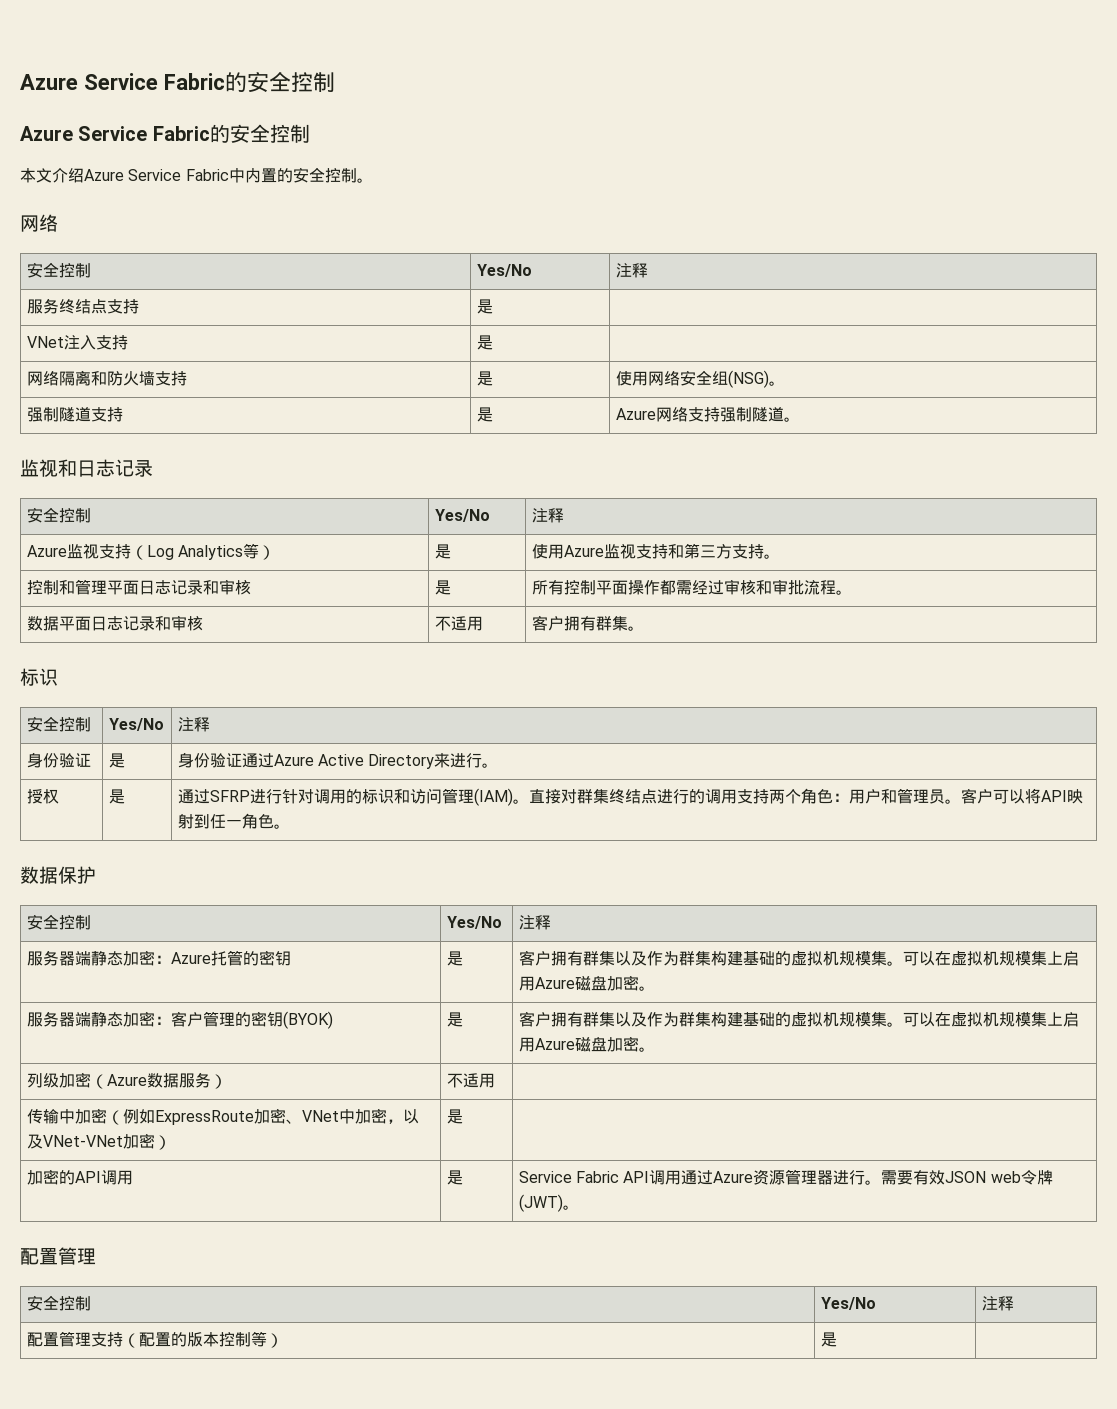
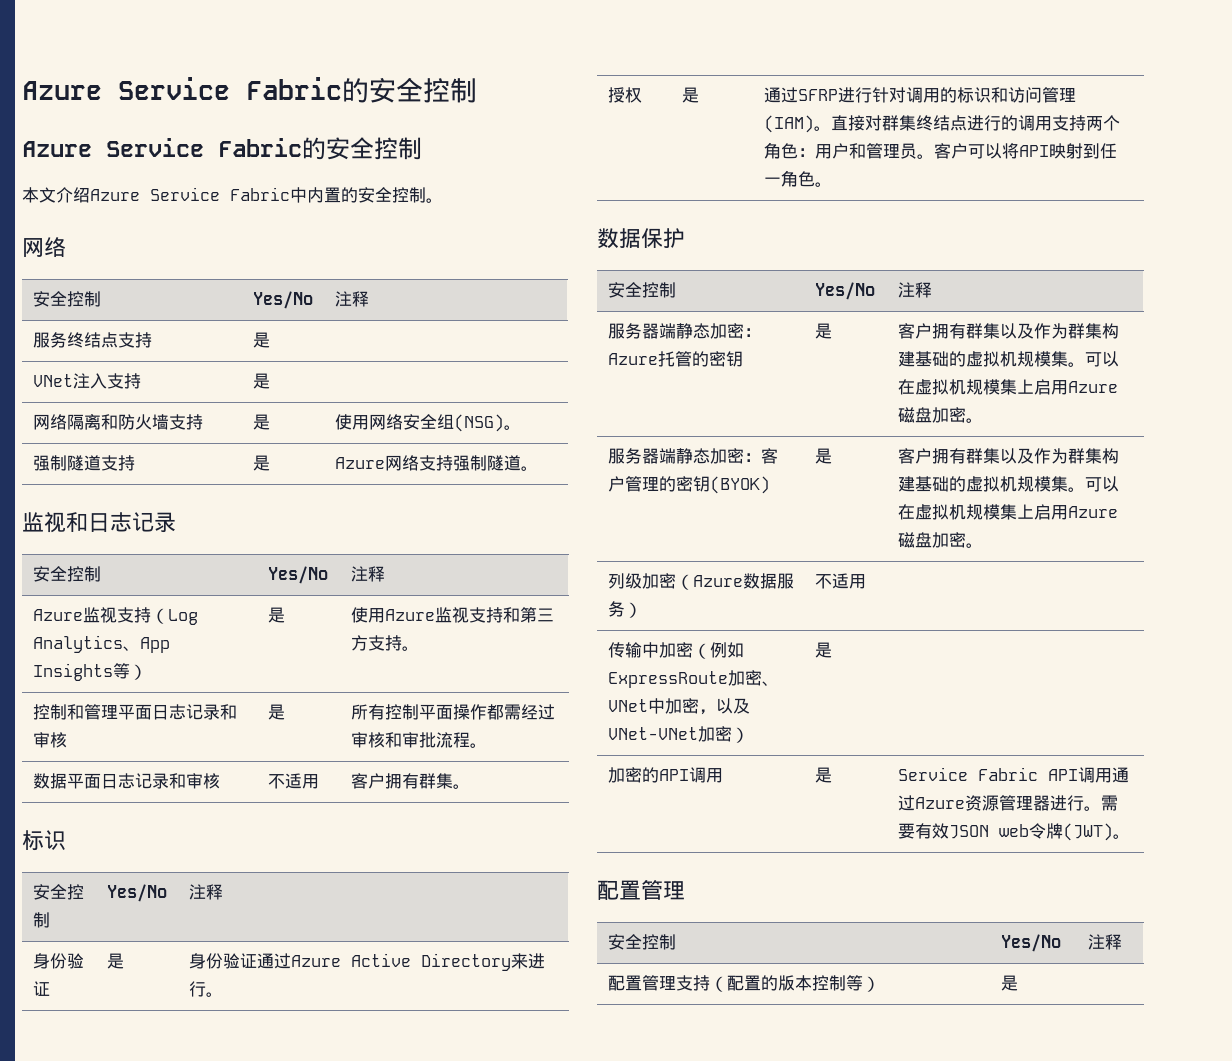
(244, 552) none -> [122,637,170,653] [32,663,113,681] 、App Insights

